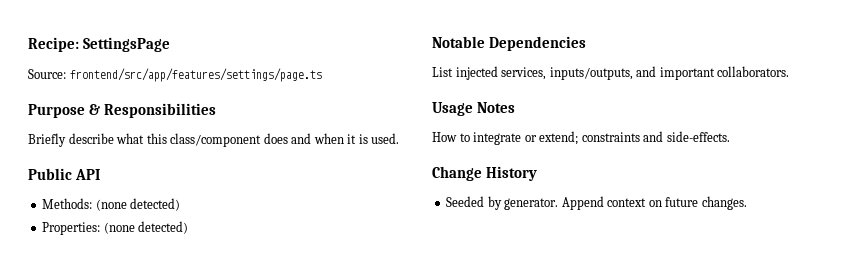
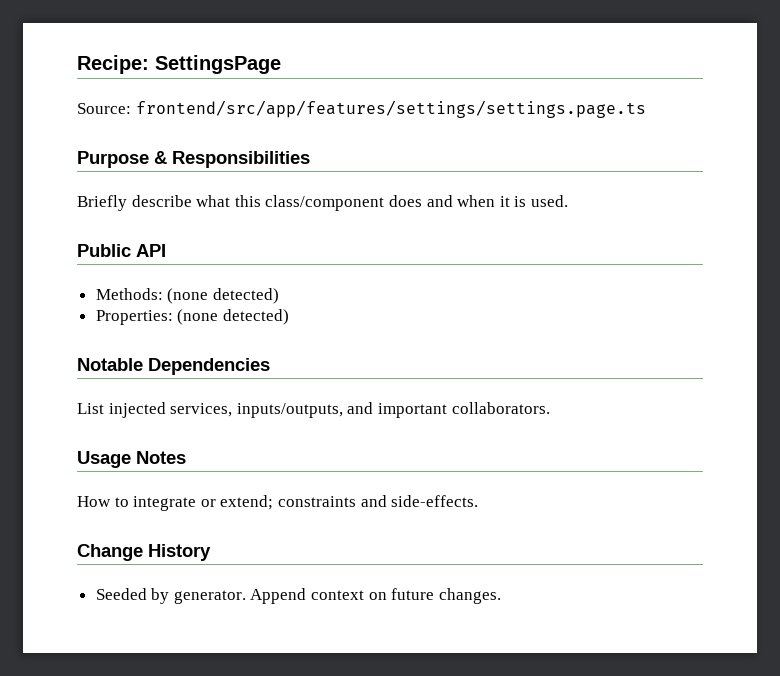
[69,68,322,82] frontend/src/app/features/settings/page.ts -> [135,100,646,118] frontend/src/app/features/settings/settings.page.ts

